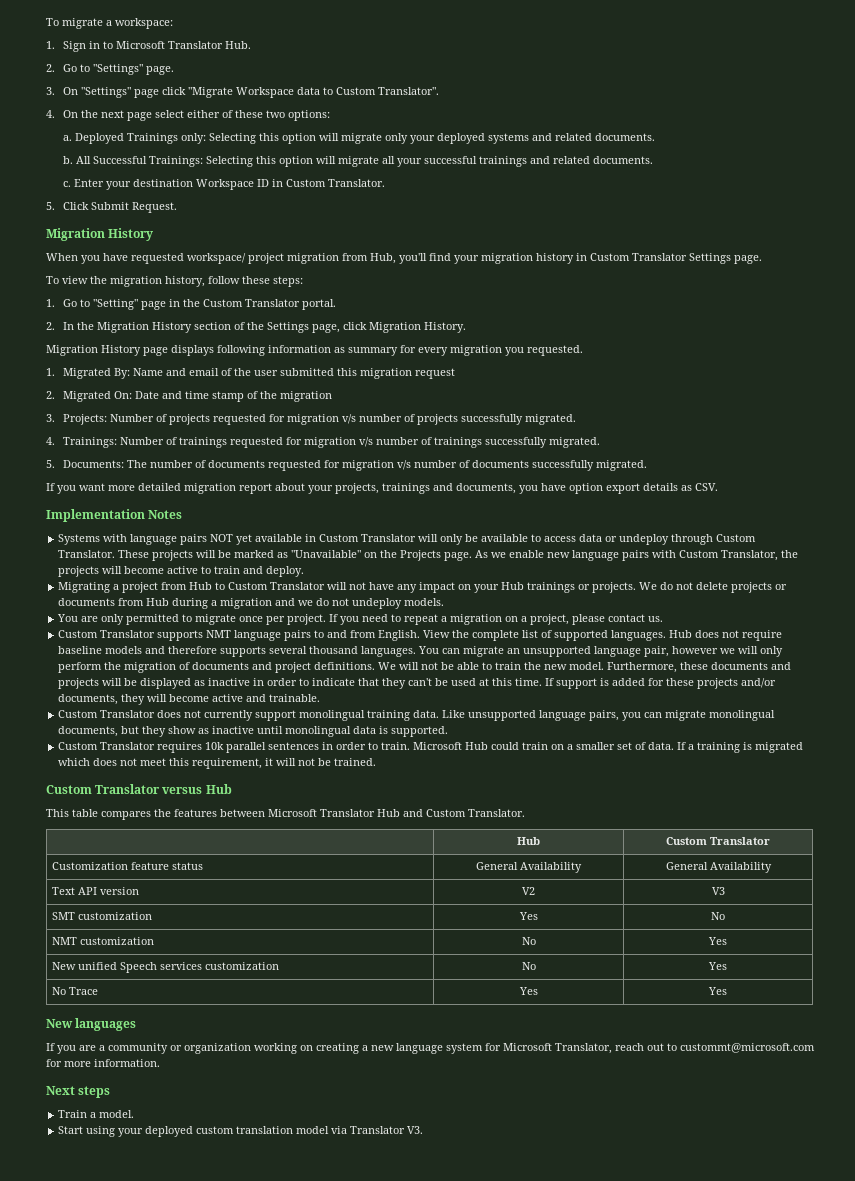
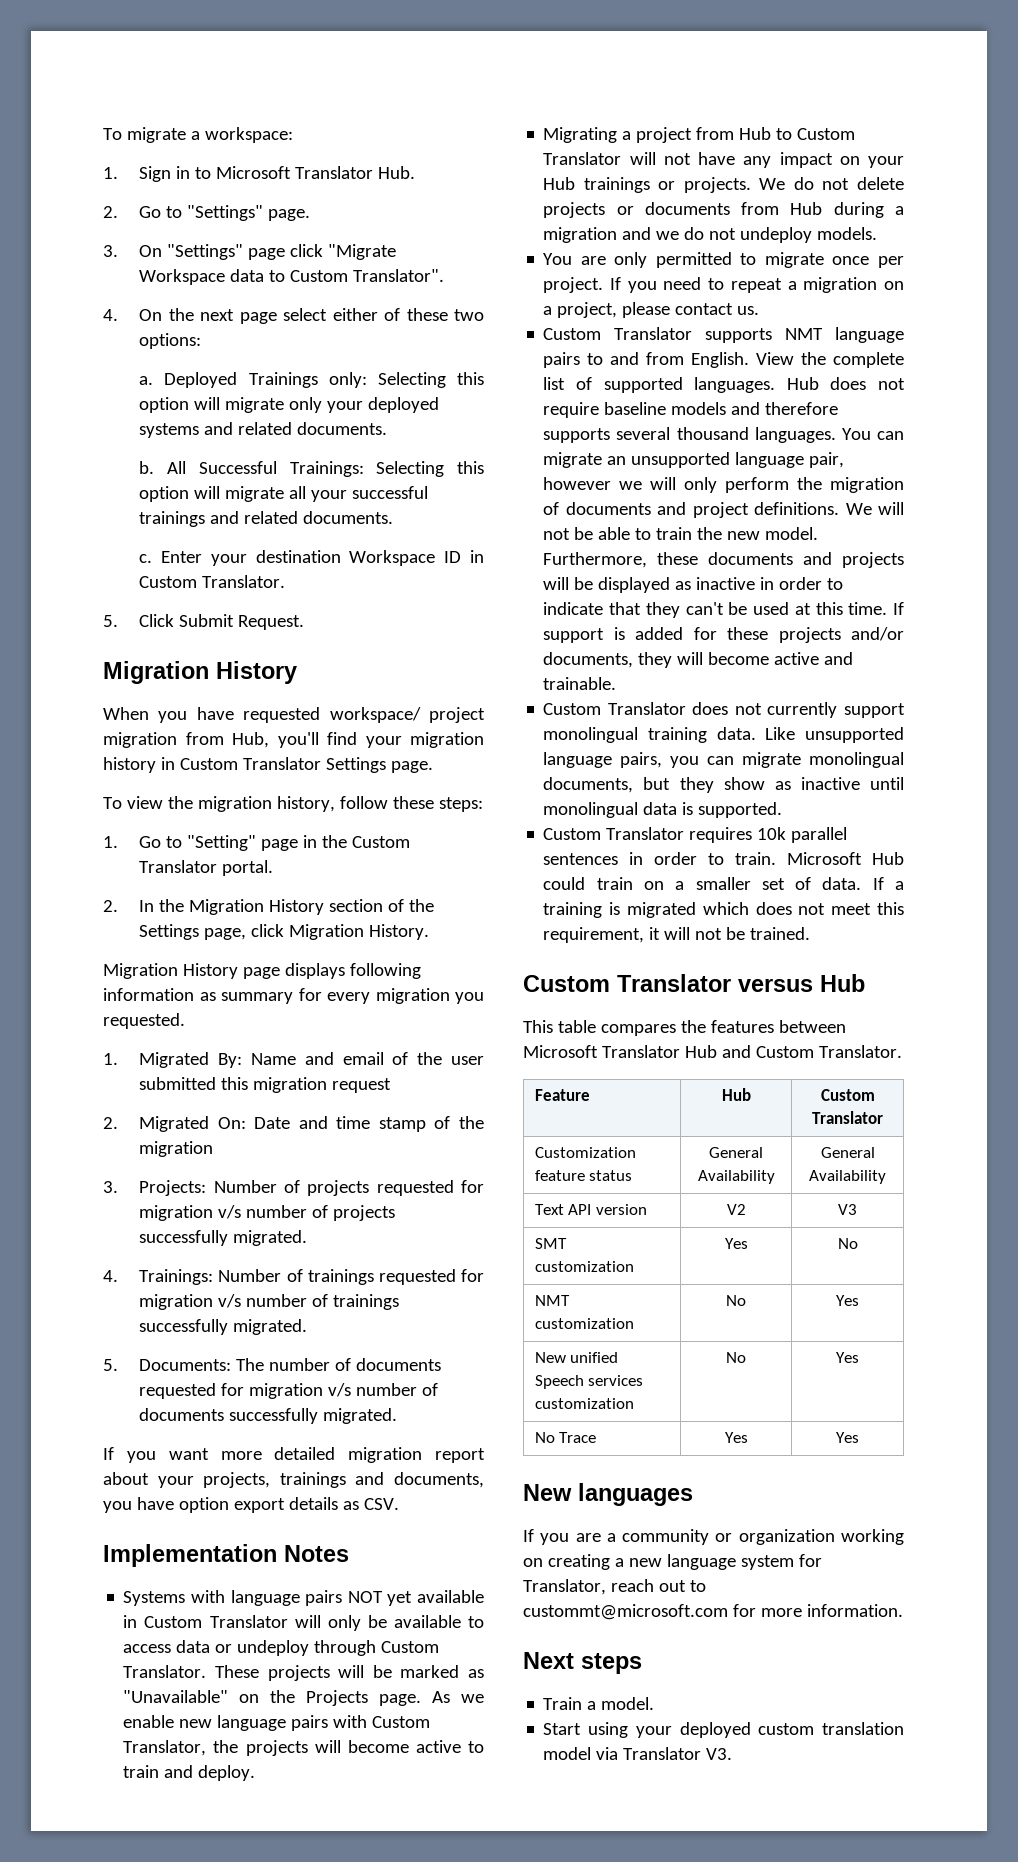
(525, 813) none -> [534,1089,590,1101] Feature
[503,1043,552,1051] Microsoft -> (822, 1560) none

